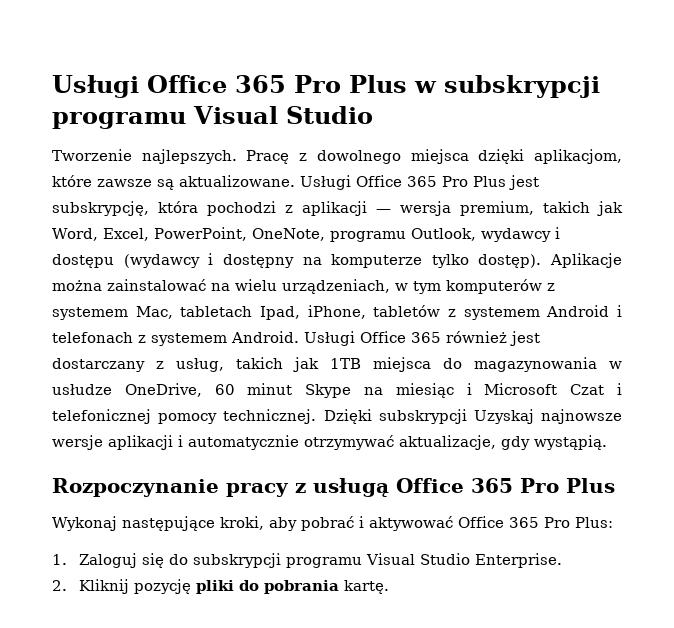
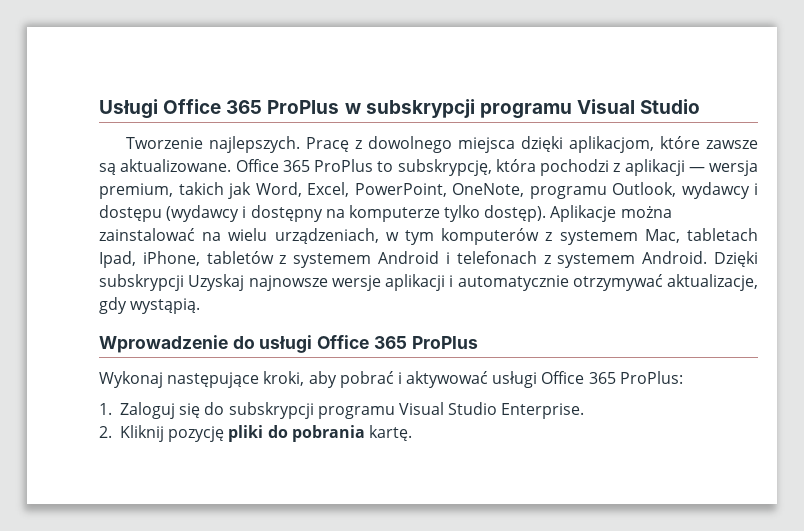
[52,75,407,98] Usługi Office 365 Pro Plus -> [99,99,340,119] Usługi Office 365 ProPlus
[300,175,539,190] Usługi Office 365 Pro Plus jest -> [235,159,394,172] Office 365 ProPlus to
[304,331,540,346] [52,357,622,372] [52,383,622,398] [52,409,317,424] Usługi Office 365 również jest dostarczany z usług, takich jak 1TB miejsca do magazynowania w usłudze OneDrive, 60 minut Skype na miesiąc i Microsoft Czat i telefonicznej pomocy technicznej. -> (708, 257) none
[52,478,615,497] Rozpoczynanie pracy z usługą Office 365 Pro Plus -> [99,335,478,353] Wprowadzenie do usługi Office 365 ProPlus
[458,516,613,528] Office 365 Pro Plus: -> [492,371,683,388] usługi Office 365 ProPlus:

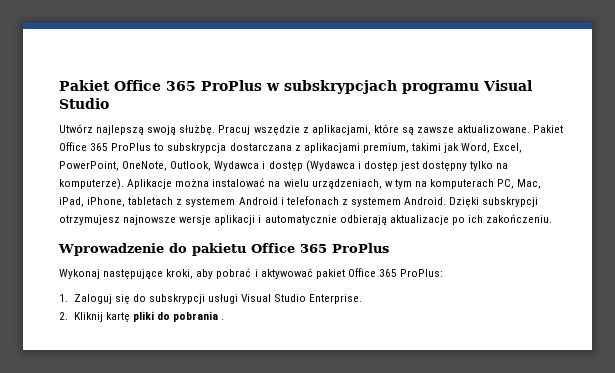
[99,99,158,119] Usługi -> [59,80,110,91] Pakiet
[365,99,475,118] subskrypcji -> [284,80,397,94] subskrypcjach
[126,136,759,153] [99,159,758,176] [99,182,224,199] Tworzenie najlepszych. Pracę z dowolnego miejsca dzięki aplikacjom, które zawsze są aktualizowane. Office 365 ProPlus to subskrypcję, która pochodzi z aplikacji — wersja premium, takich -> [59,124,564,135] [59,142,441,153] Utwórz najlepszą swoją służbę. Pracuj wszędzie z aplikacjami, które są zawsze aktualizowane. Pakiet Office 365 ProPlus to subskrypcja dostarczana z aplikacjami premium, takimi
[529,182,758,199] [99,205,547,222] programu Outlook, wydawcy i dostępu (wydawcy i dostępny na komputerze tylko dostęp). -> [170,160,509,172] [59,178,124,190] Outlook, Wydawca i dostęp (Wydawca i dostęp jest dostępny tylko na komputerze).
[99,228,195,241] zainstalować -> [212,178,266,187] instalować
[441,228,758,245] [99,251,274,268] komputerów z systemem Mac, tabletach Ipad, iPhone, tabletów -> [414,179,542,189] [59,197,174,207] na komputerach PC, Mac, iPad, iPhone, tabletach
[188,274,245,291] Uzyskaj -> [59,215,120,225] otrzymujesz
[572,274,758,291] [99,297,201,314] otrzymywać aktualizacje, gdy wystąpią. -> [339,214,553,225] odbierają aktualizacje po ich zakończeniu.
[259,335,313,353] usługi -> [192,243,246,256] pakietu
[492,371,538,388] usługi -> [315,269,345,279] pakiet
[317,406,395,419] programu -> [208,294,239,304] usługi
[168,426,225,442] pozycję -> [105,312,130,322] kartę
[368,425,412,441] kartę. -> [221,319,225,320] .

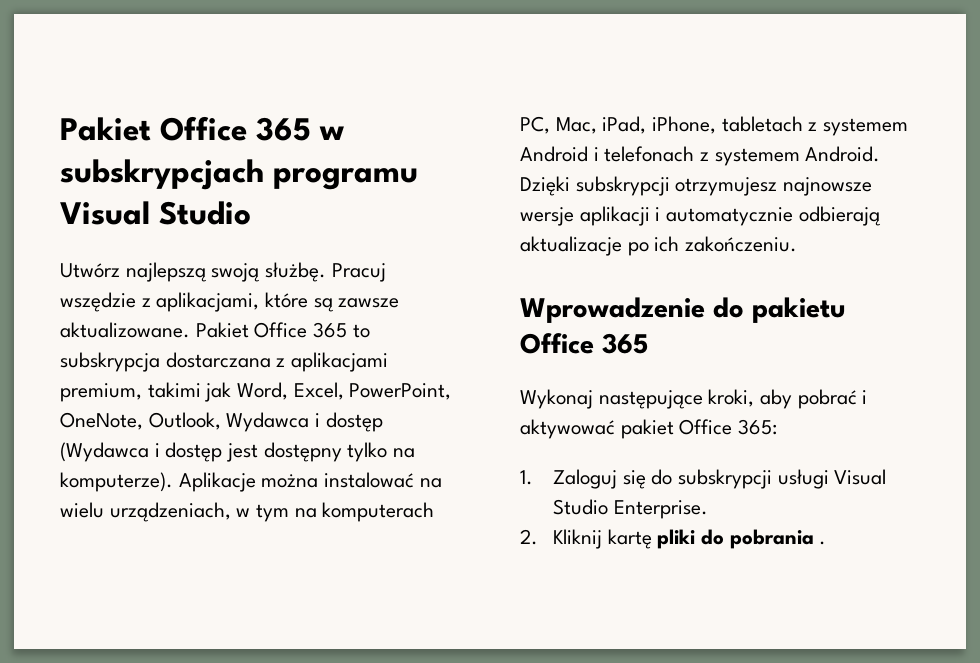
[59,80,262,91] Pakiet Office 365 ProPlus -> [60,116,311,141] Pakiet Office 365
[111,143,152,151] ProPlus -> (348, 330) none
[332,243,389,253] ProPlus -> (648, 343) none
[378,269,444,277] 365 ProPlus: -> [738,419,778,435] 365:

